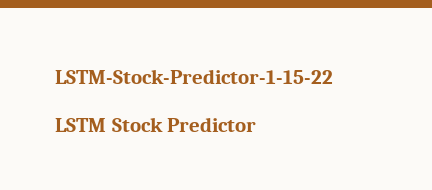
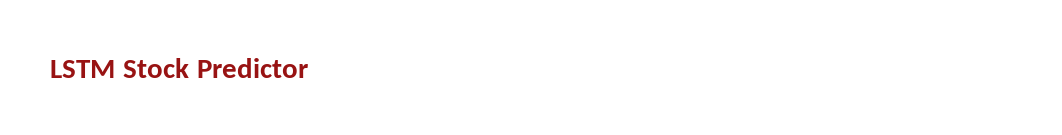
[55,69,333,84] LSTM-Stock-Predictor-1-15-22 // -> (50, 69) none

